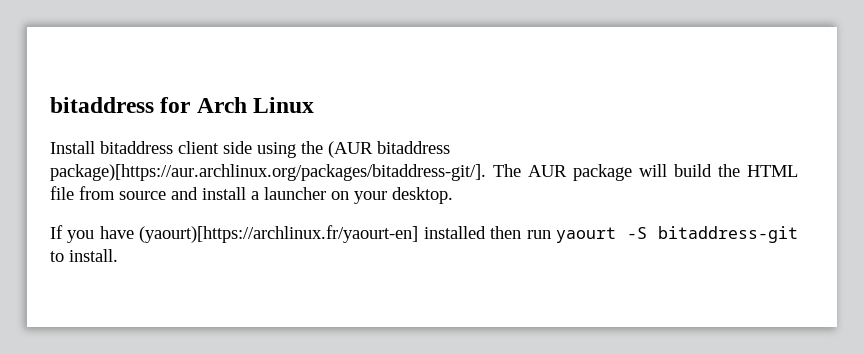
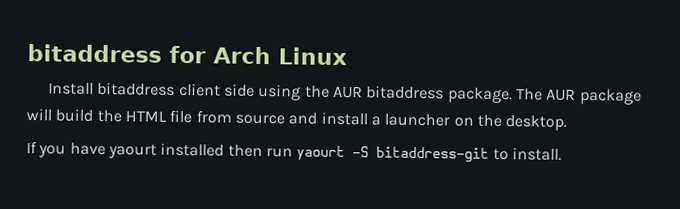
[328,141,450,158] [50,164,486,181] (AUR bitaddress package)[https://aur.archlinux.org/packages/bitaddress-git/]. -> [333,85,513,104] AUR bitaddress package.
[354,191,387,204] your -> [476,114,502,128] the
[139,225,419,243] (yaourt)[https://archlinux.fr/yaourt-en] -> [107,144,157,159] yaourt

